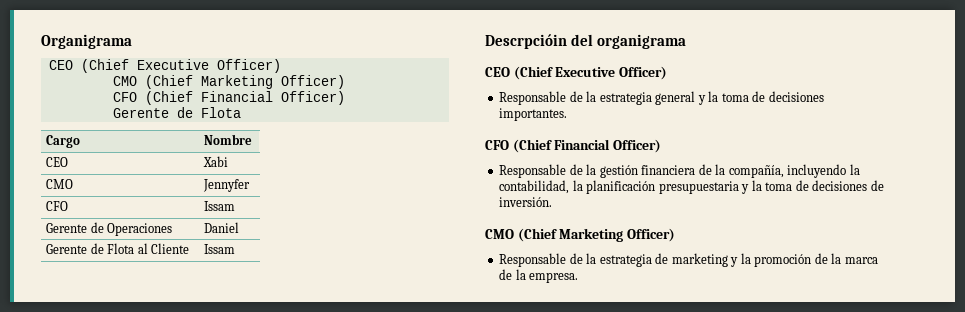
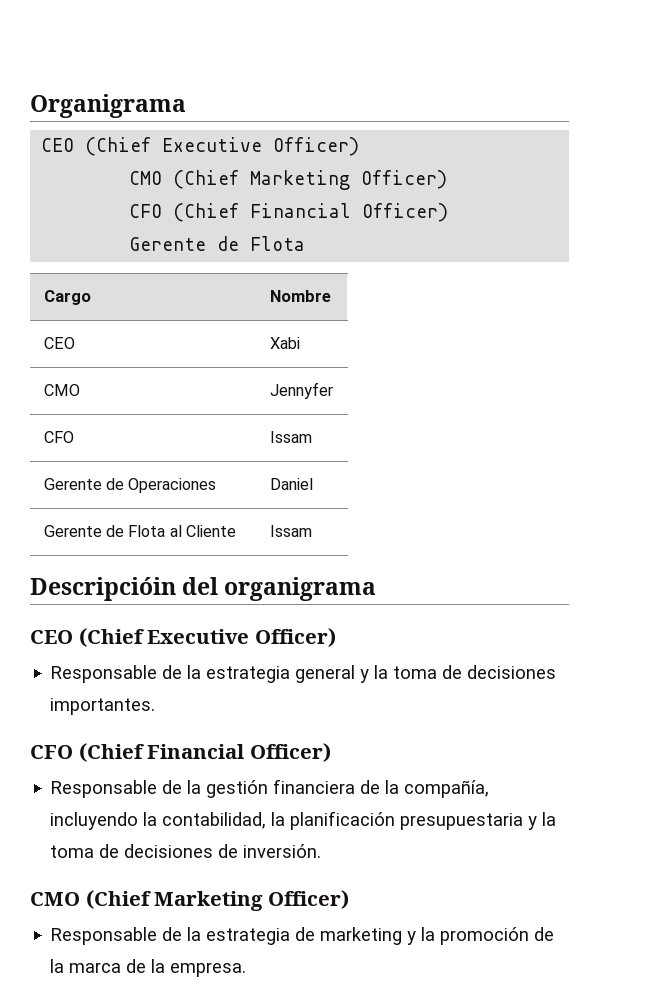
[485,34,567,49] Descrpcióin -> [30,577,176,601] Descripcióin

